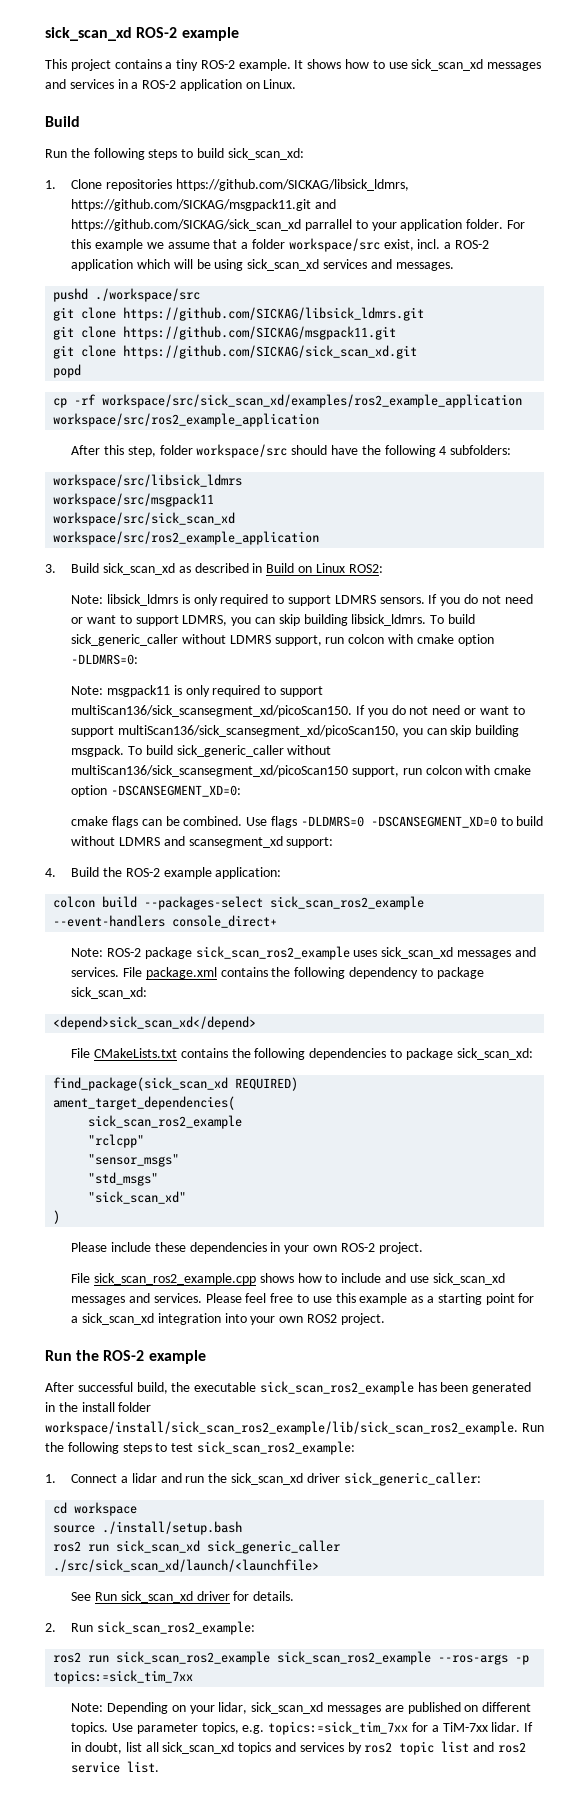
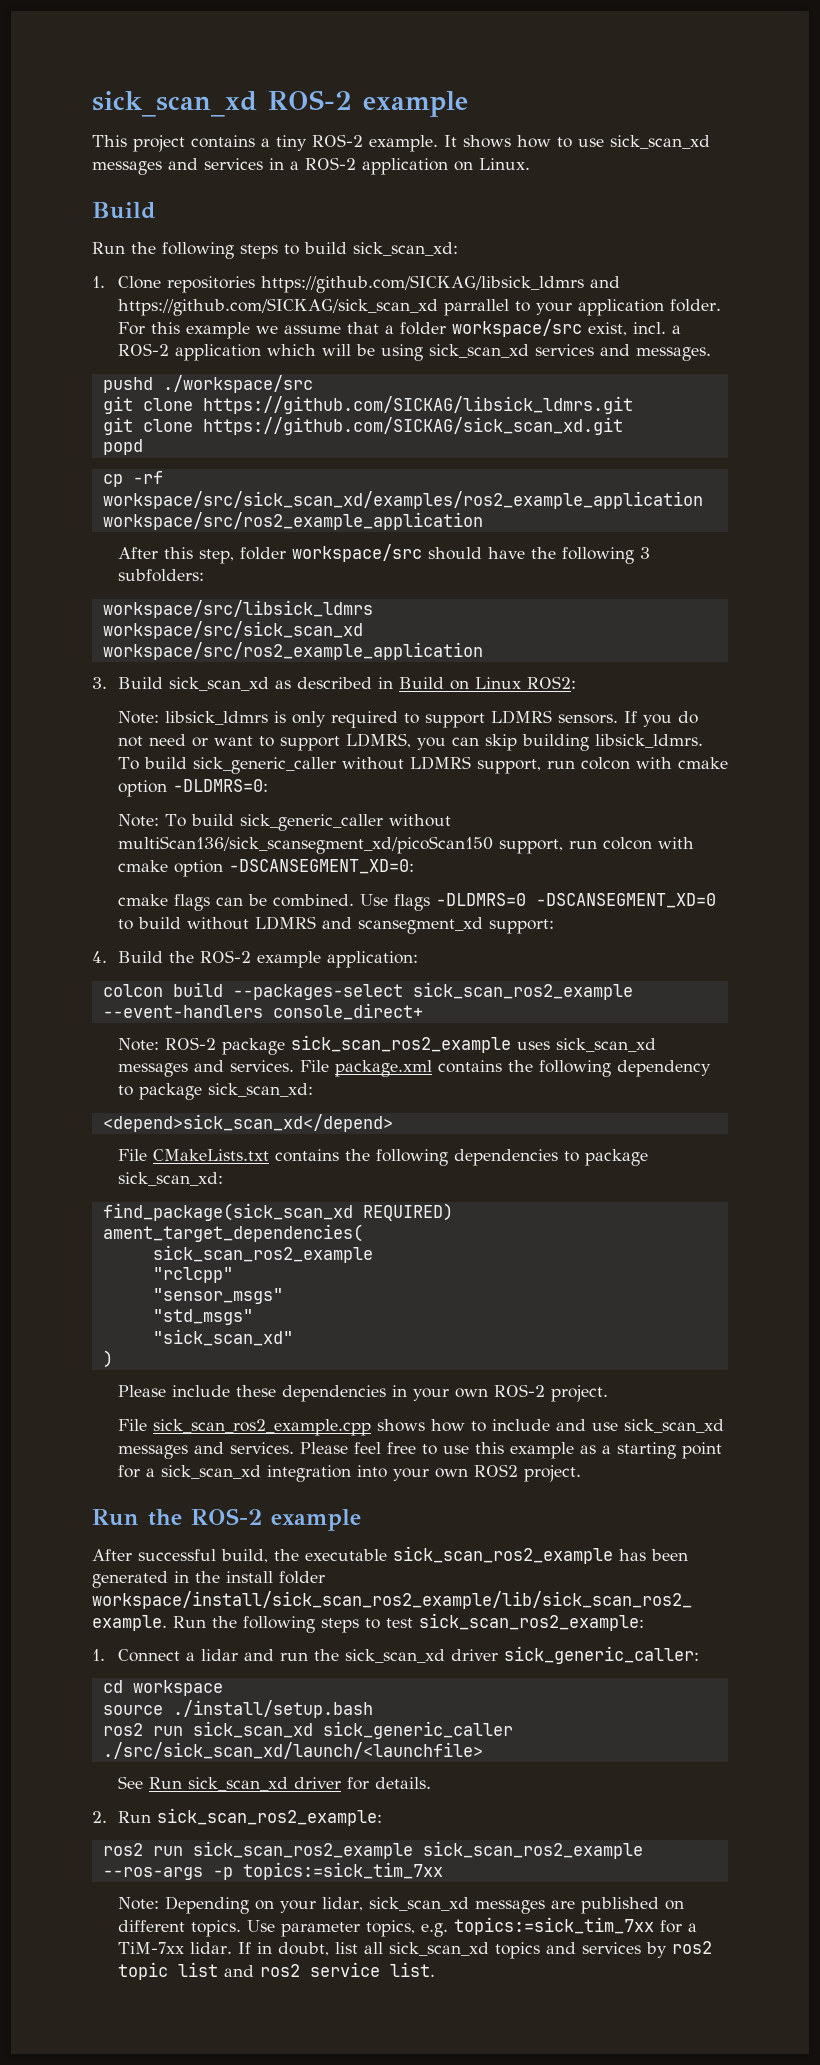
[175,179,409,191] [71,199,312,211] https://github.com/SICKAG/libsick_ldmrs, https://github.com/SICKAG/msgpack11.git -> [260,275,584,293] https://github.com/SICKAG/libsick_ldmrs
[53,326,397,340] // git clone https://github.com/SICKAG/msgpack11.git -> (633, 405) none
[439,446,447,455] 4 -> [639,547,650,559] 3
[53,493,215,507] // workspace/src/msgpack11 -> (373, 609) none
[107,685,324,697] [71,705,525,717] [71,725,520,737] [71,745,125,757] msgpack11 is only required to support multiScan136/sick_scansegment_xd/picoScan150. If you do not need or want to support multiScan136/sick_scansegment_xd/picoScan150, you can skip building msgpack. -> (159, 820) none

